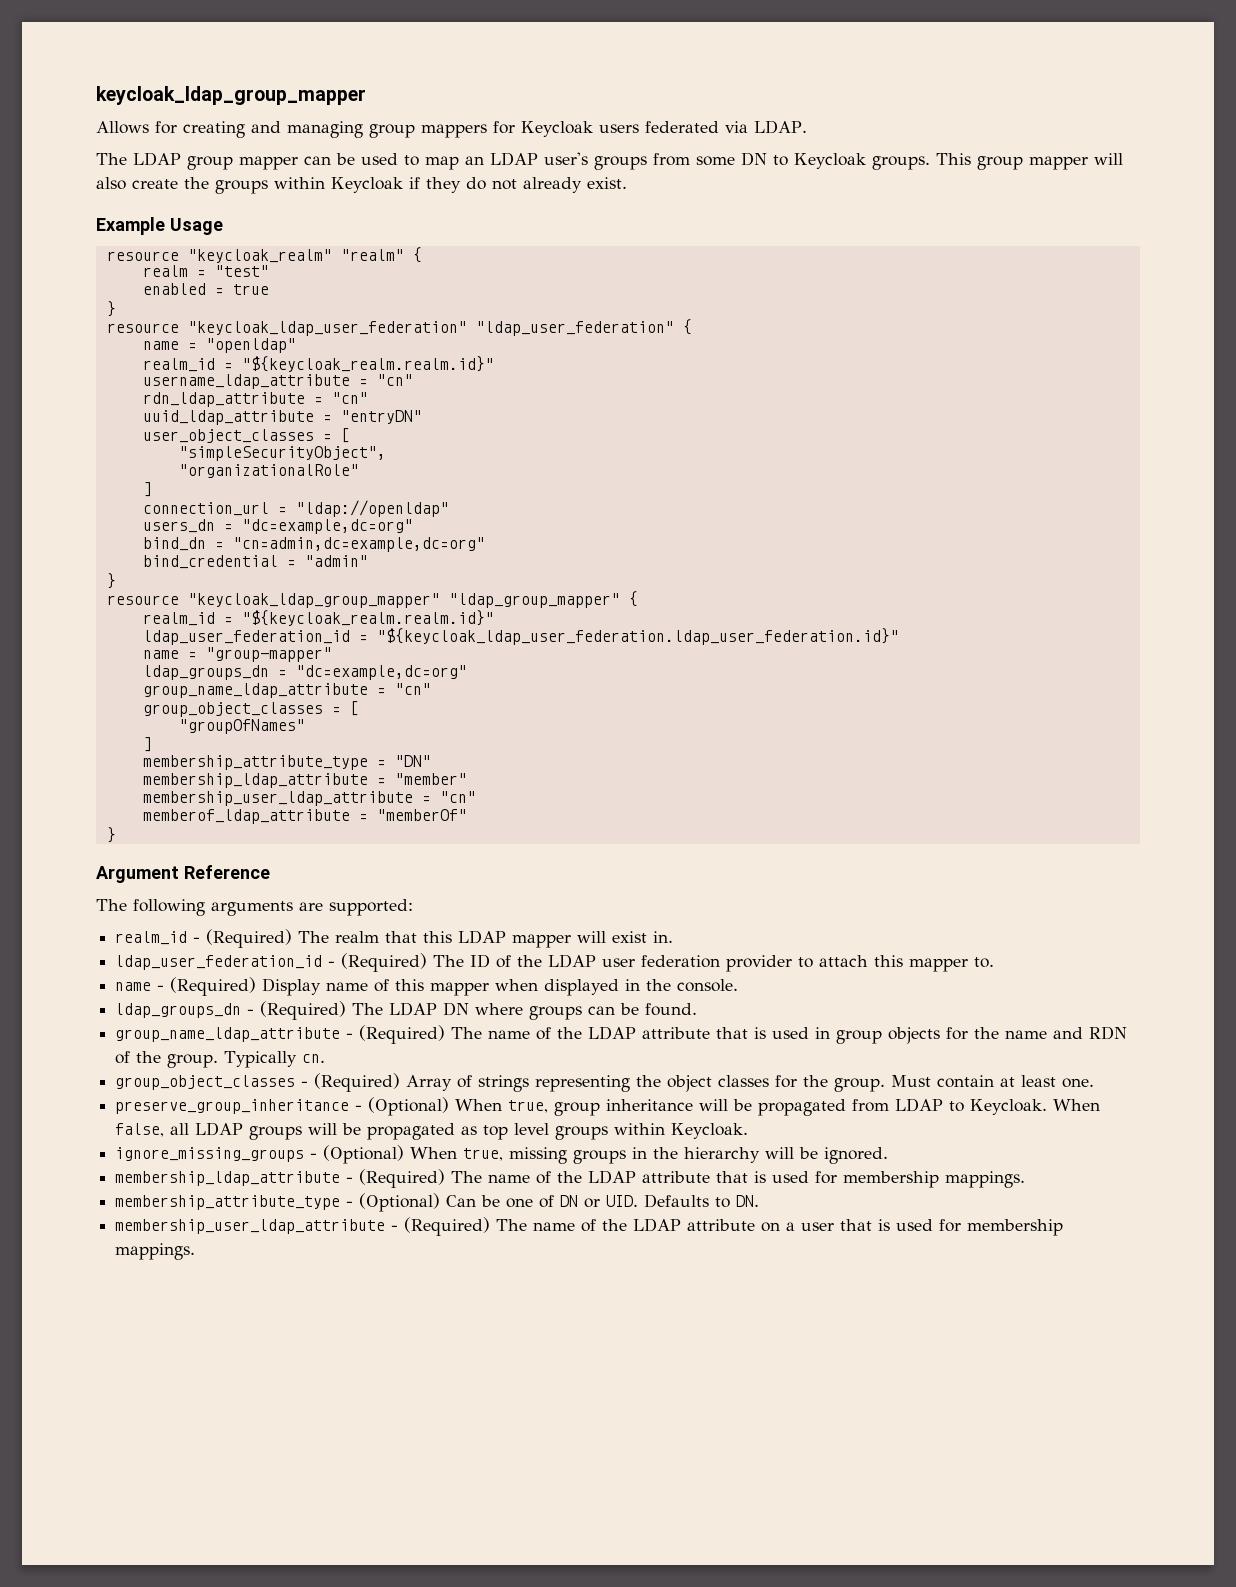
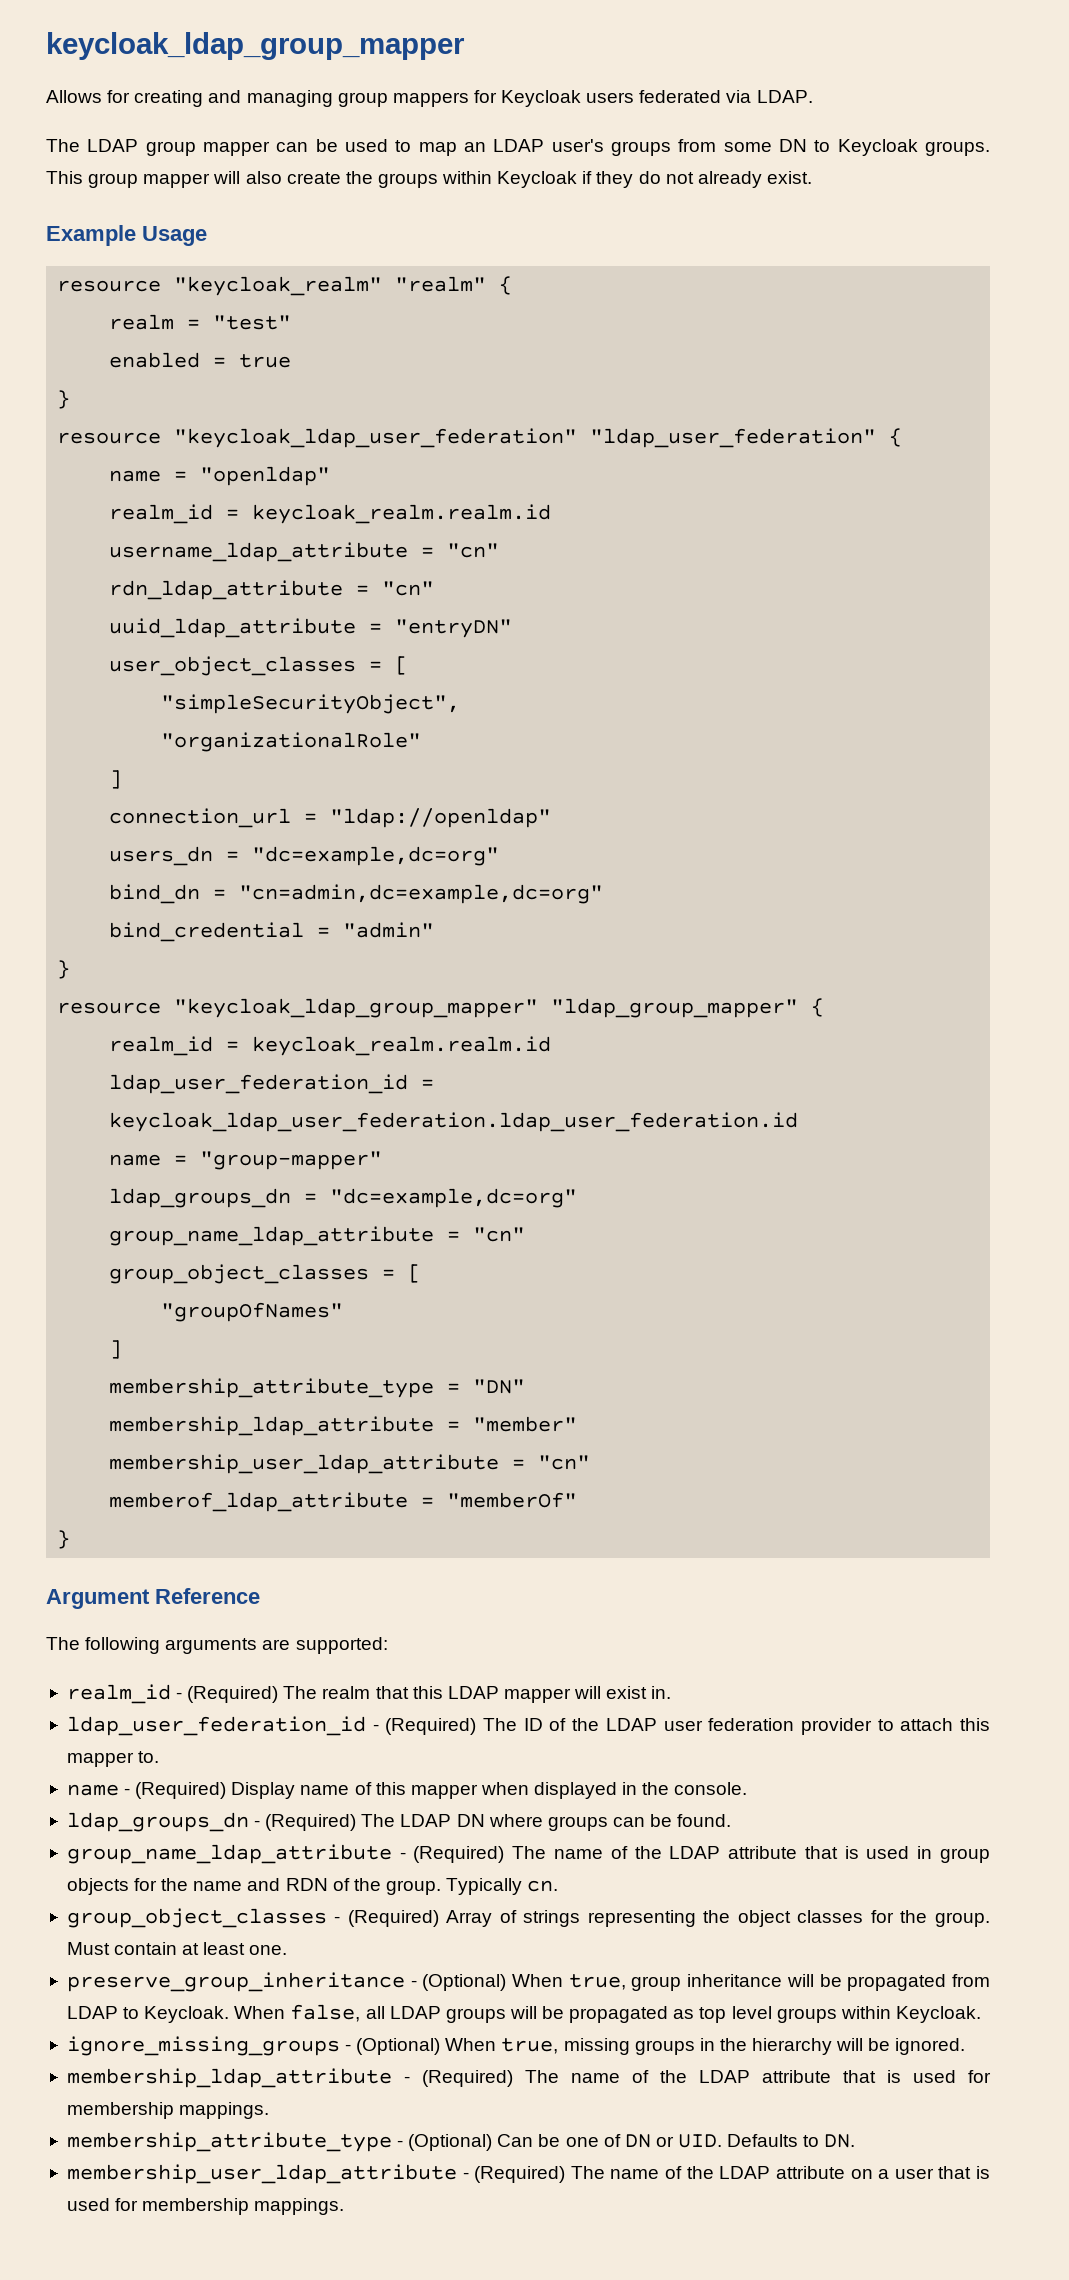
[241,356,494,372] "${keycloak_realm.realm.id}" -> [252,504,552,524] keycloak_realm.realm.id
[241,610,494,626] "${keycloak_realm.realm.id}" -> [252,1036,552,1056] keycloak_realm.realm.id
[376,628,899,645] "${keycloak_ldap_user_federation.ldap_user_federation.id}" -> [109,1112,799,1132] keycloak_ldap_user_federation.ldap_user_federation.id

